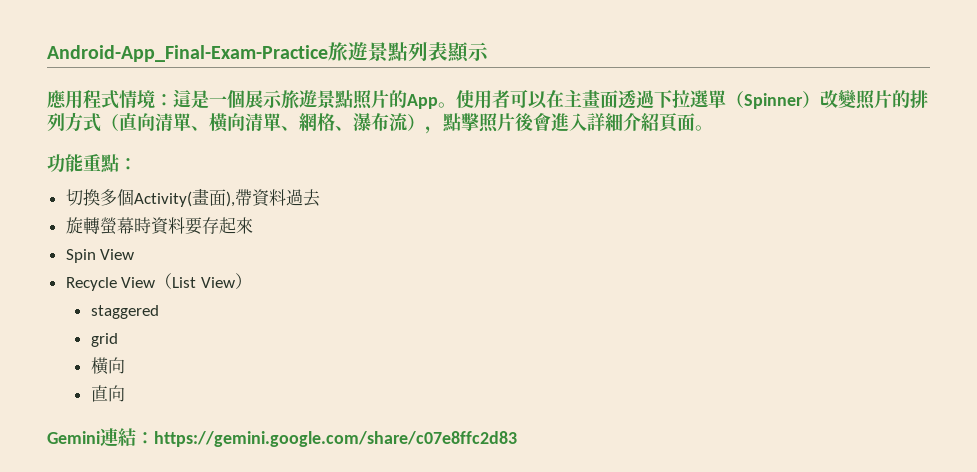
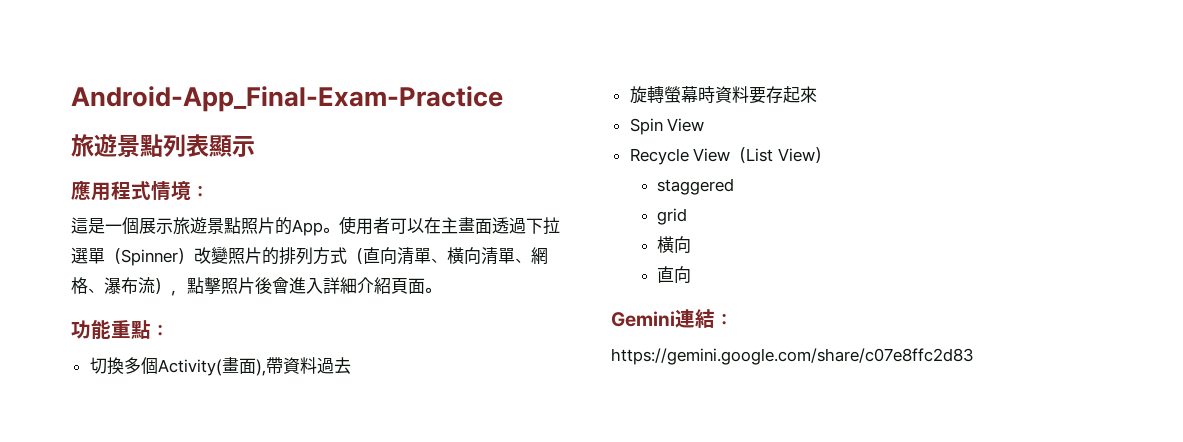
(328, 53) none -> (503, 99) //
(173, 100) none -> (209, 191) //
(154, 438) none -> (733, 319) //

